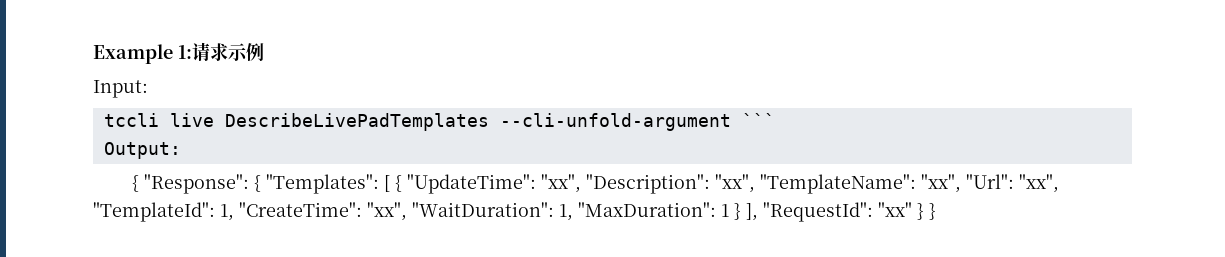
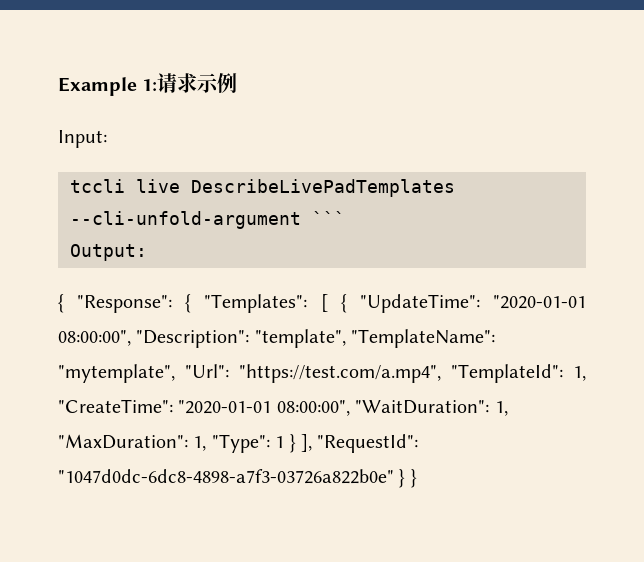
[541,174,1060,194] "xx", "Description": "xx", "TemplateName": "xx", "Url": "xx", -> [493,295,586,309] [58,329,496,348] [58,364,441,383] "2020-01-01 08:00:00", "Description": "template", "TemplateName": "mytemplate", "Url": "https://test.com/a.mp4",
[367,202,407,221] "xx", -> [178,400,350,416] "2020-01-01 08:00:00",
(716, 209) none -> [193,434,270,453] 1, "Type":
[878,202,912,217] "xx" -> [58,469,394,484] "1047d0dc-6dc8-4898-a7f3-03726a822b0e"

